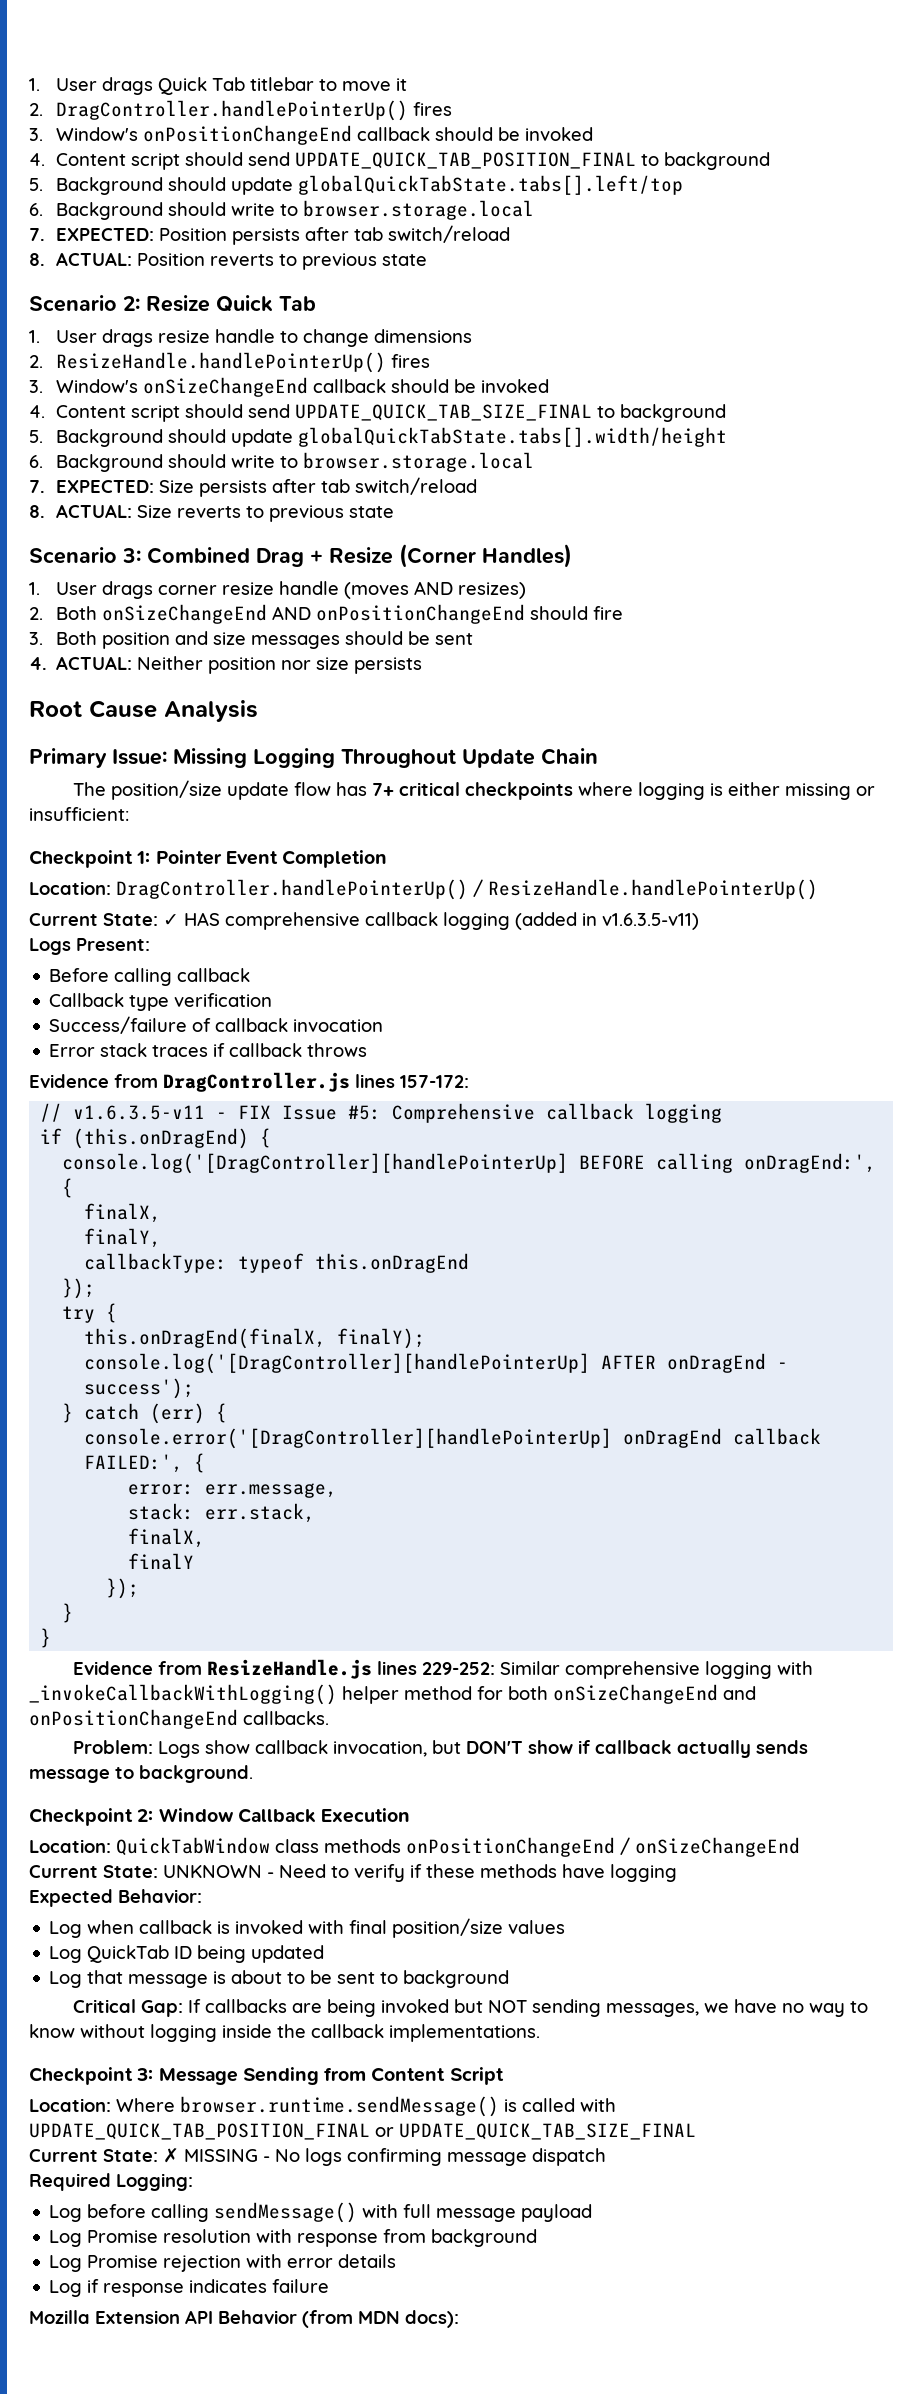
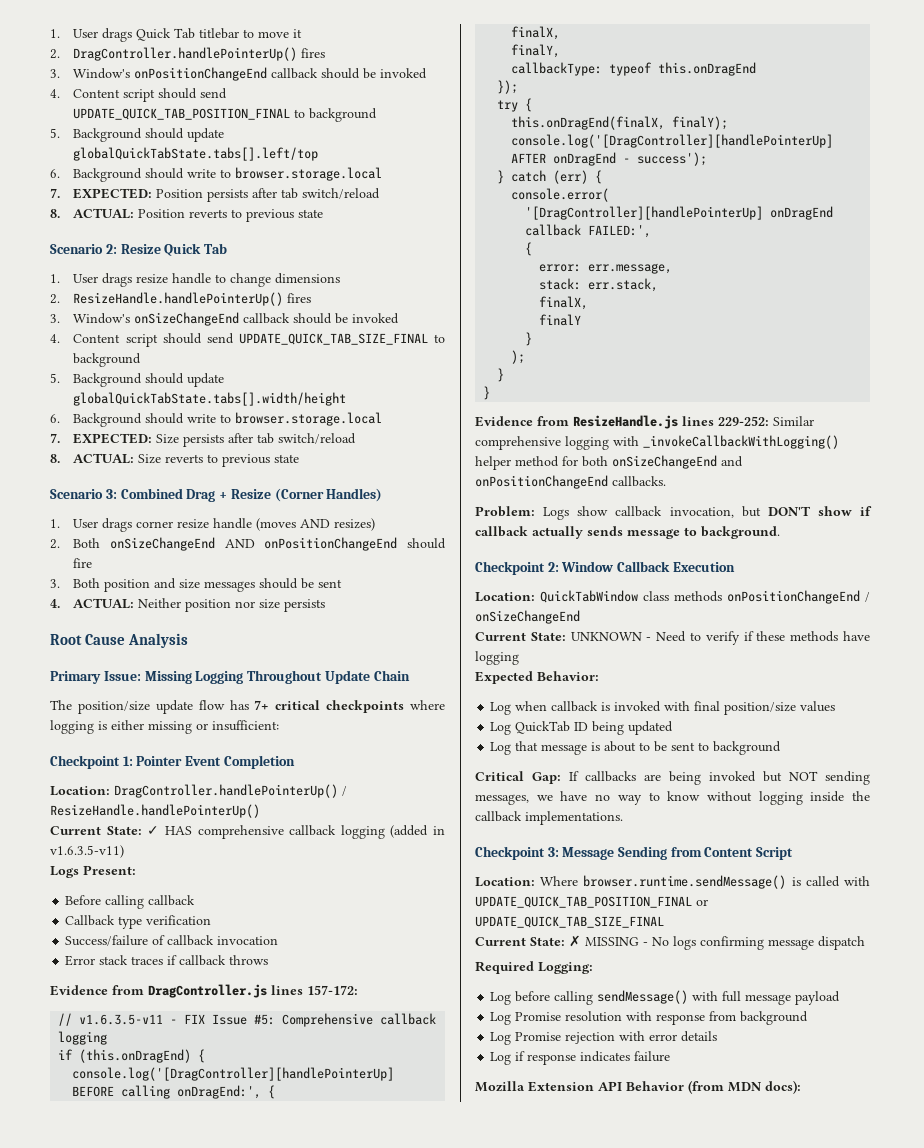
[84,1428,613,1449] console.error('[DragController][handlePointerUp] -> [511,188,610,202] [525,206,764,220] console.error( // '[DragController][handlePointerUp]
(184, 1463) none -> (652, 231) //
[106,1578,140,1599] }); -> [525,332,533,346] [511,350,526,364] } // );

